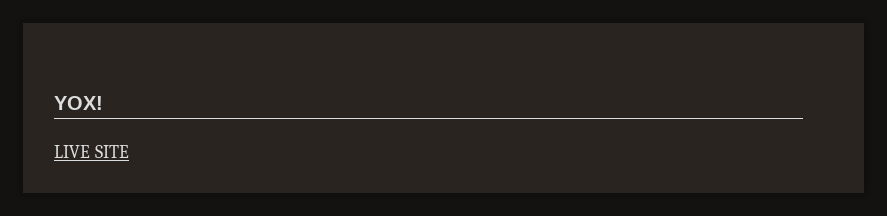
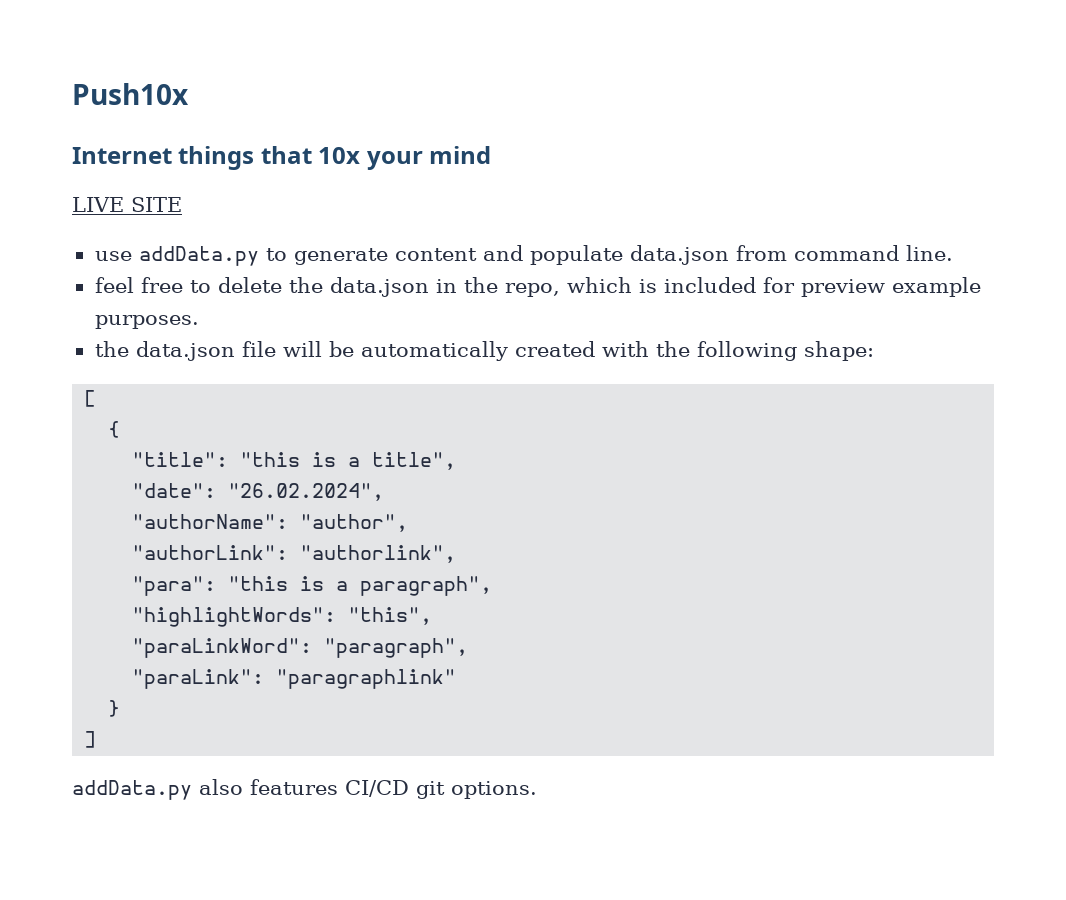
[54,96,103,110] [54,145,129,158] YOX! // LIVE SITE -> [72,83,189,105] [72,146,492,170] [72,197,182,212] [94,245,953,266] [94,277,981,297] [94,315,199,329] [94,341,874,361] [84,390,97,407] [108,421,121,438] [132,452,457,470] [132,483,385,501] [132,514,409,532] [132,545,457,563] [132,576,493,596] [132,607,433,627] [132,638,469,658] [132,669,457,689] [108,700,121,717] [84,731,97,748] [72,779,537,800] Push10x // Internet things that 10x your mind // LIVE SITE // use addData.py to generate content and populate data.json from command line. // feel free to delete the data.json in the repo, which is included for preview example purposes. // the data.json file will be automatically created with the following shape: // [ // { // "title": "this is a title", // "date": "26.02.2024", // "authorName": "author", // "authorLink": "authorlink", // "para": "this is a paragraph", // "highlightWords": "this", // "paraLinkWord": "paragraph", // "paraLink": "paragraphlink" // } // ] // addData.py also features CI/CD git options.

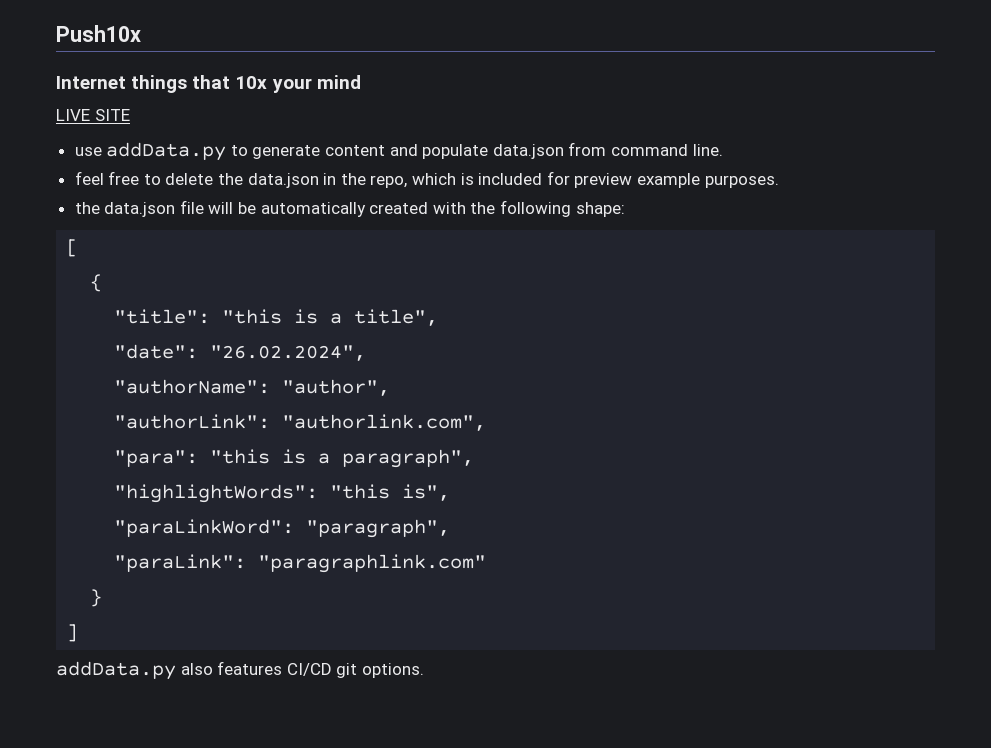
[300,545,457,563] "authorlink", -> [282,414,487,431] "authorlink.com",
[348,607,433,625] "this", -> [330,484,451,501] "this is",
[276,669,457,689] "paragraphlink" -> [258,554,487,573] "paragraphlink.com"

